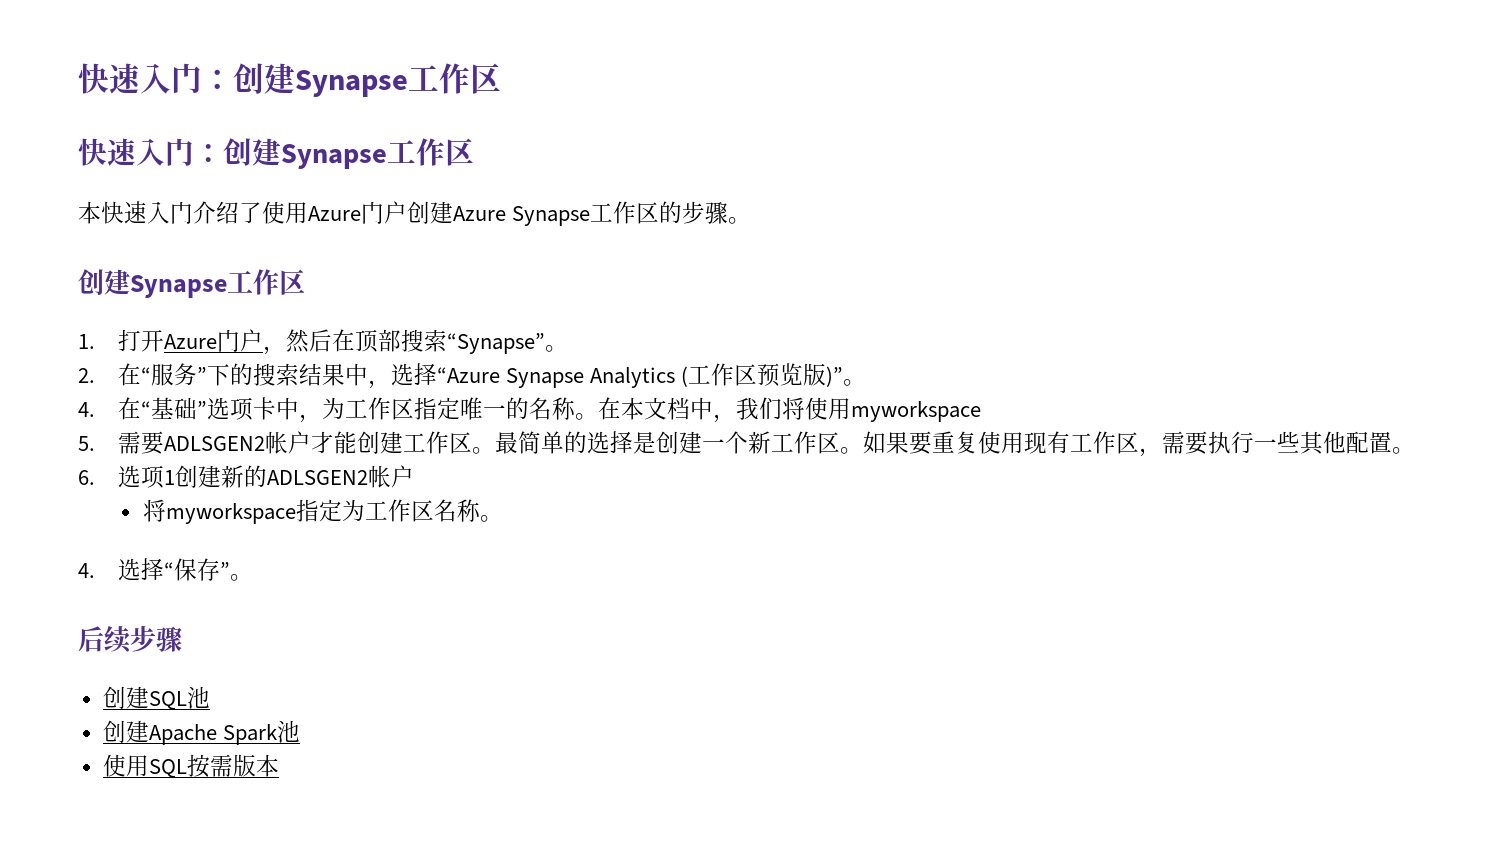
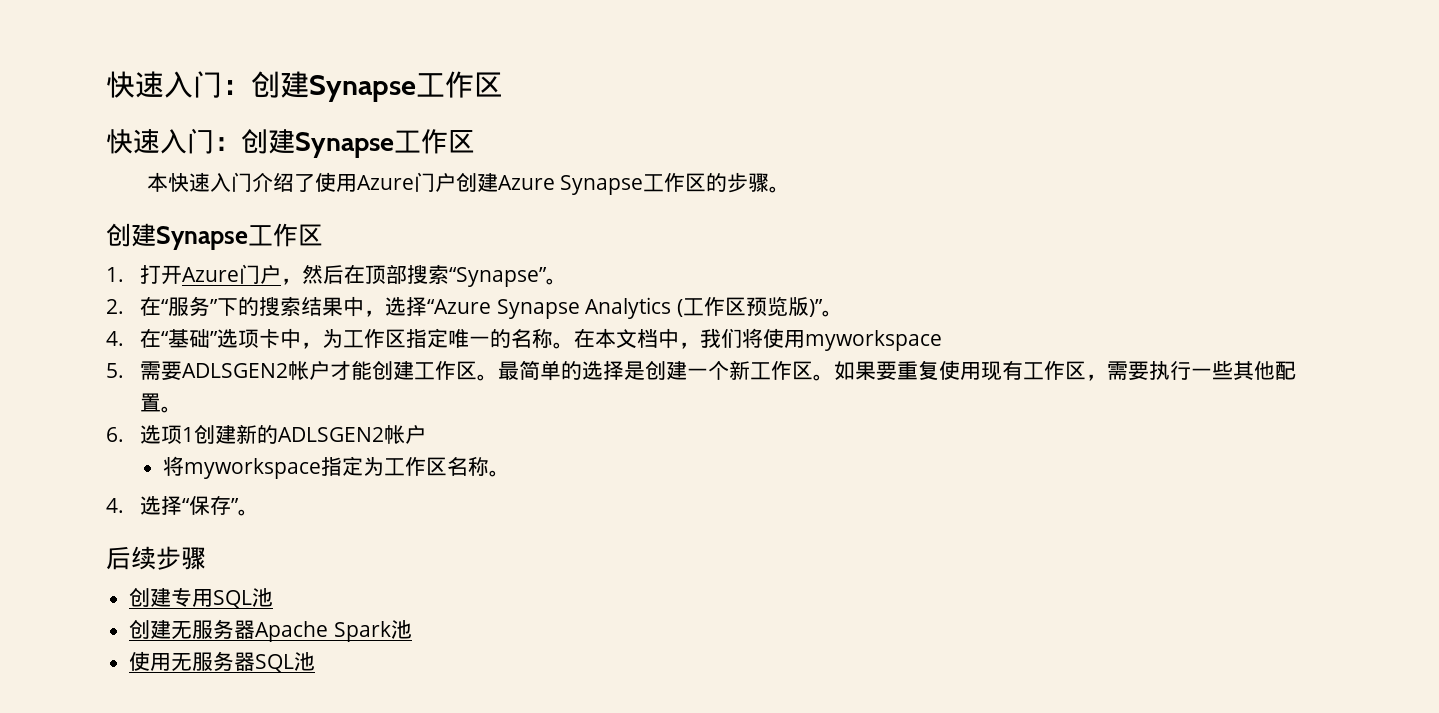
(149, 697) none -> [171,588,214,607] 专用
(149, 731) none -> [171,619,256,639] 无服务器
[148,754,279,778] SQL按需版本 -> [171,651,316,672] 无服务器SQL池

